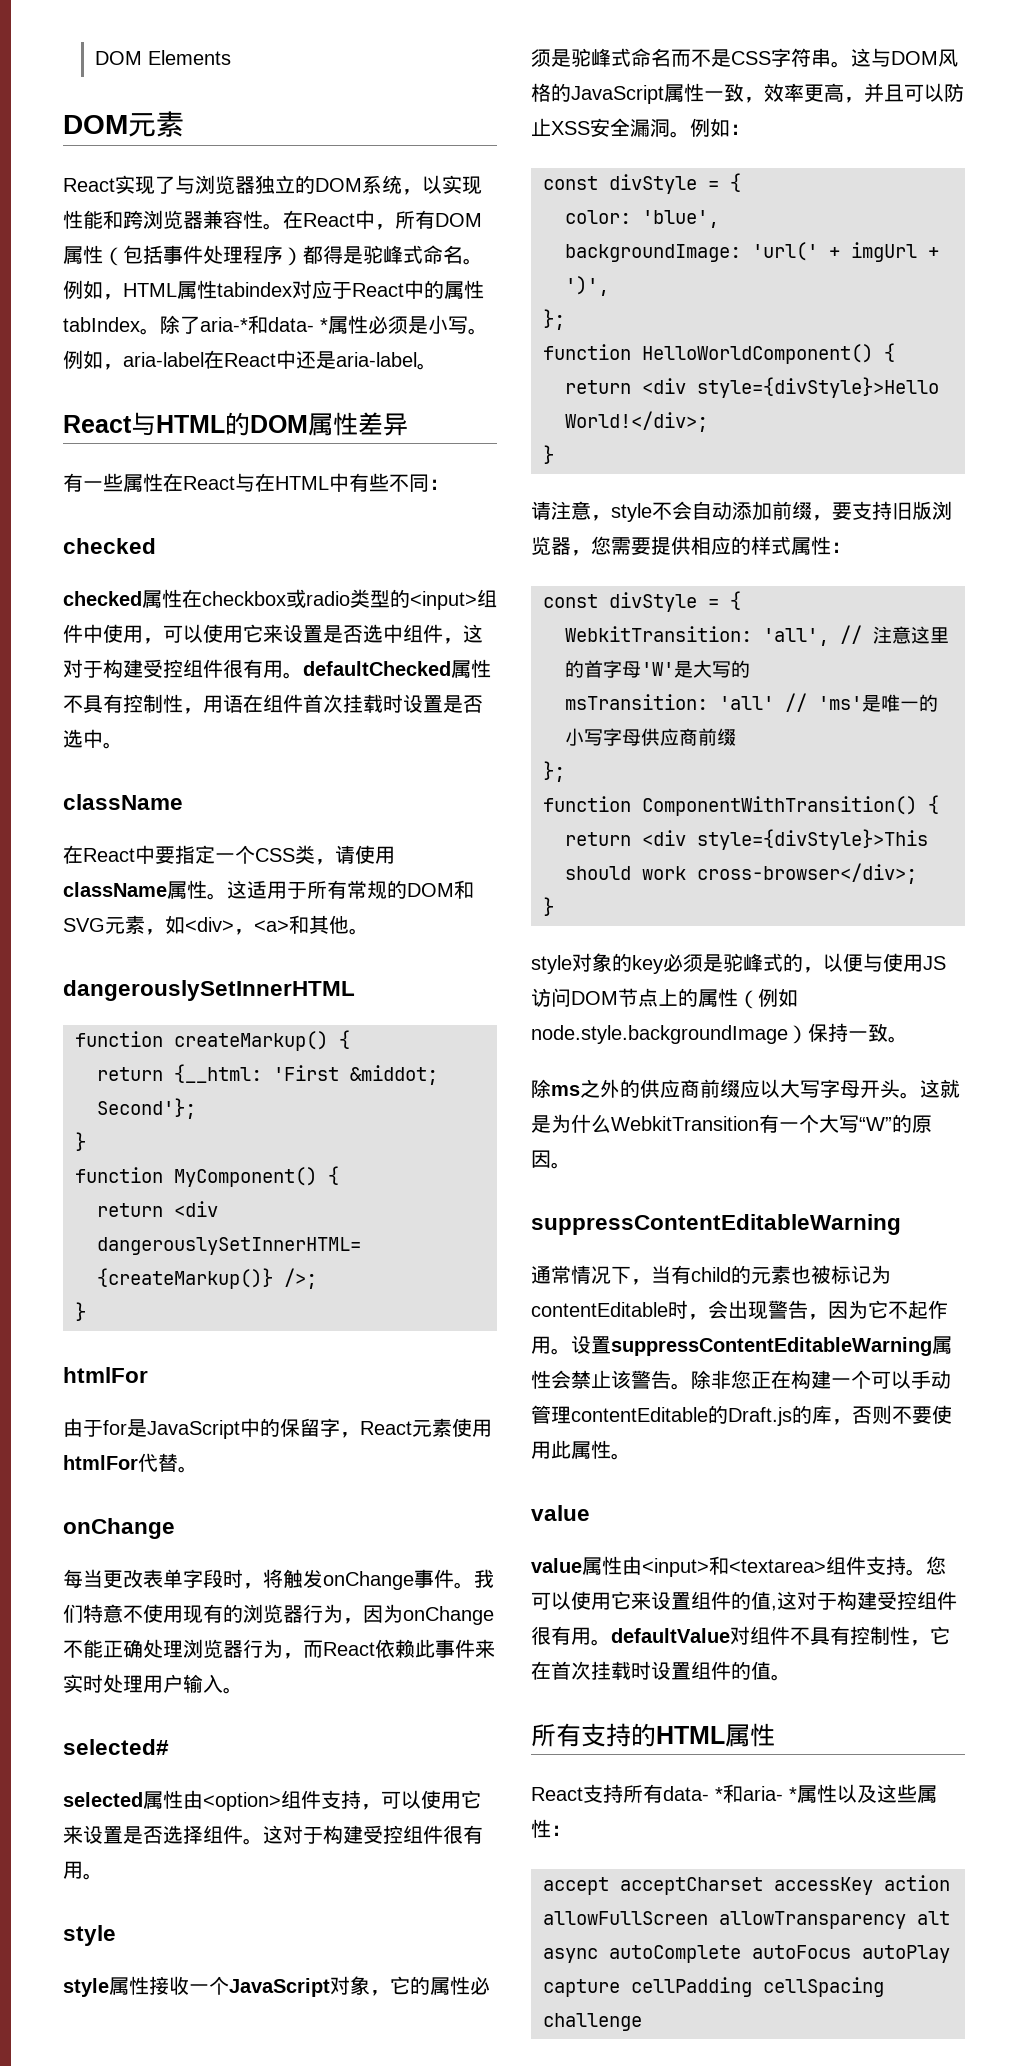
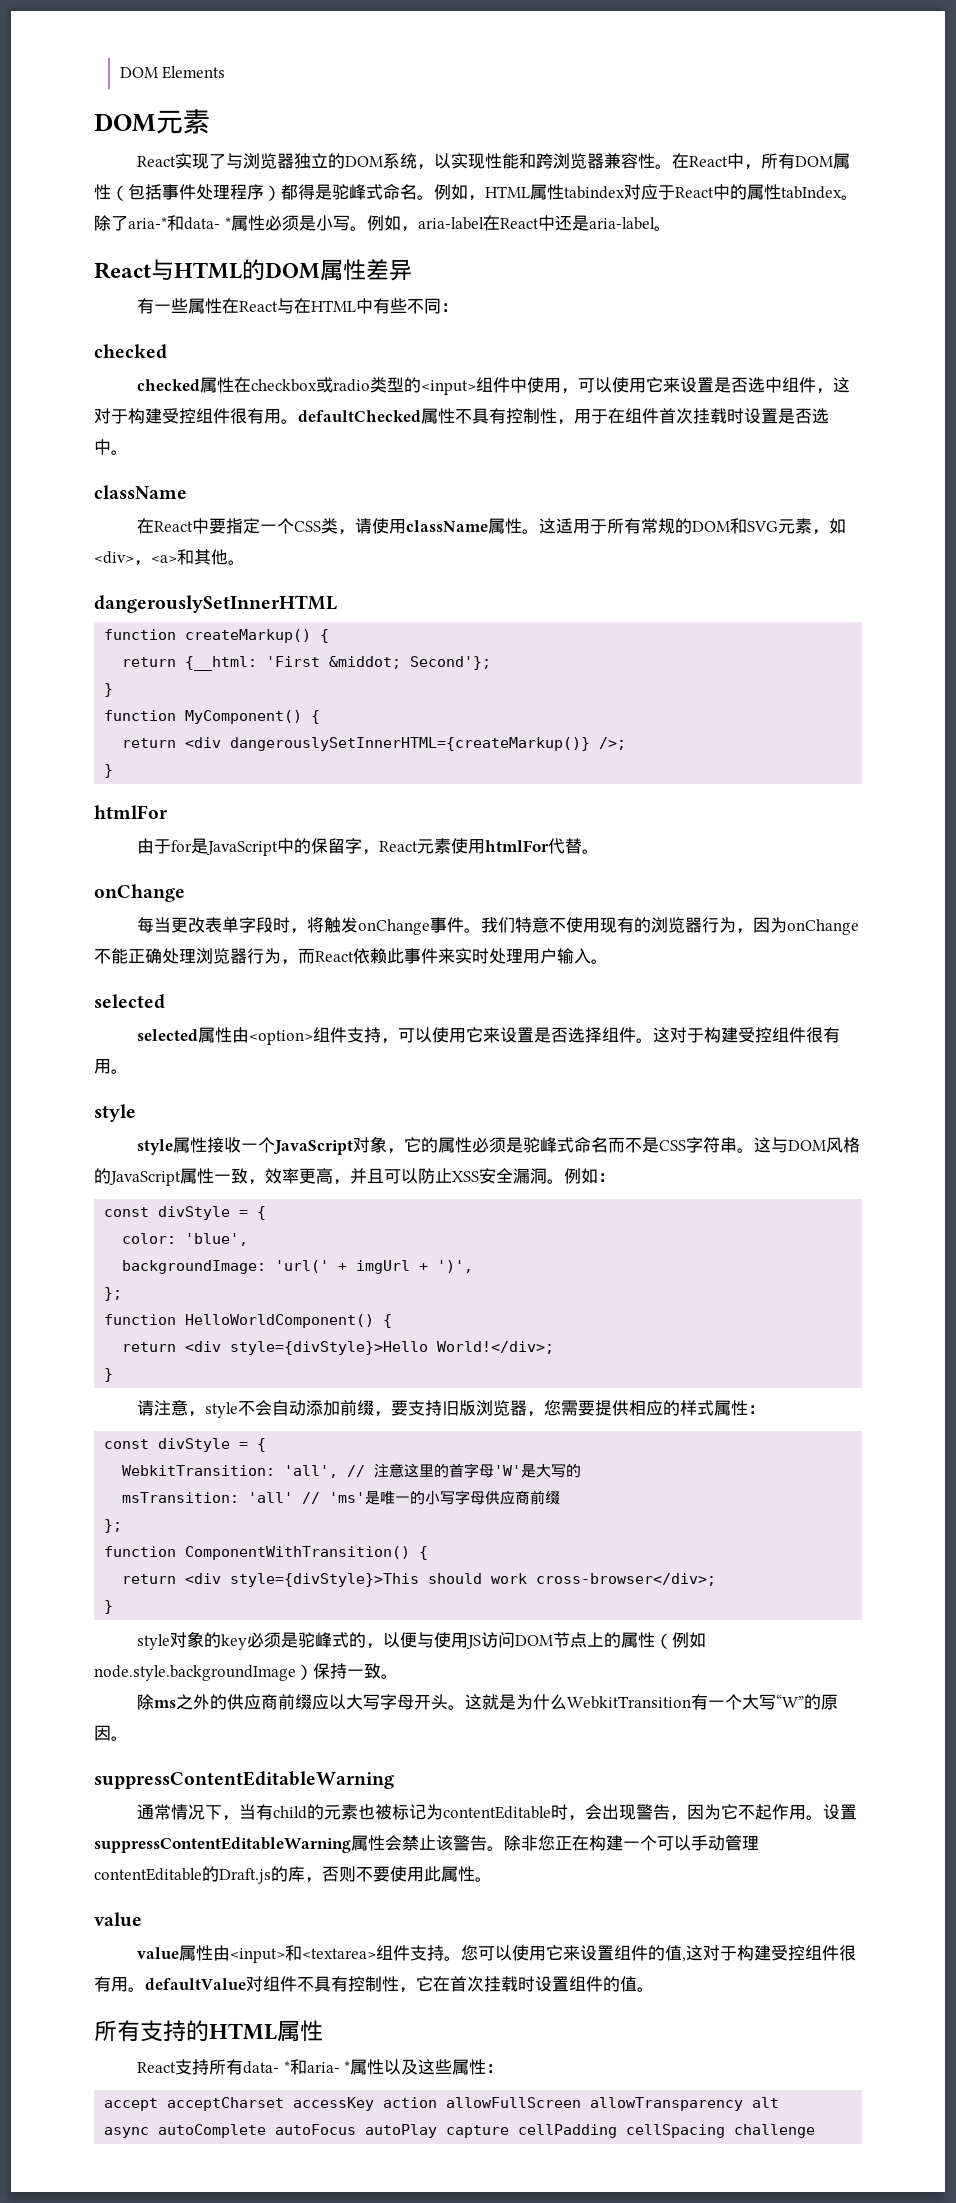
[223,694,243,713] 语 -> [591,409,608,424] 于
[63,1739,169,1755] selected# -> [94,994,165,1009] selected

